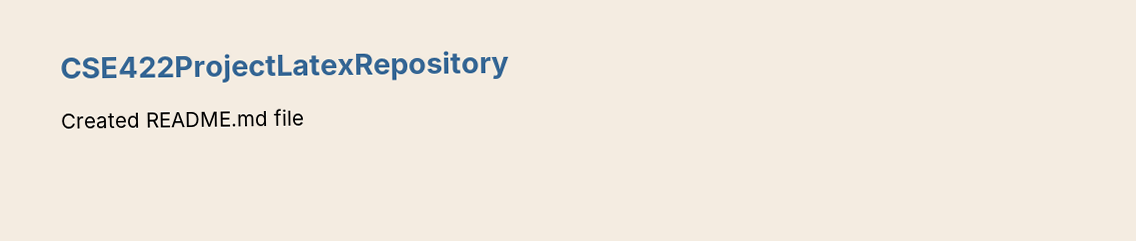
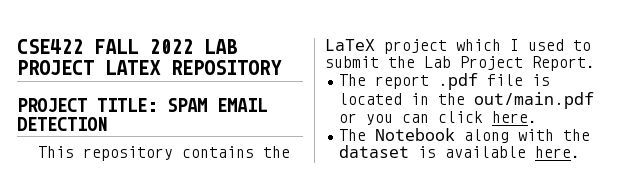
[60,49,509,85] [60,108,305,129] CSE422ProjectLatexRepository // Created README.md file -> [17,39,237,54] [17,60,282,75] [17,98,267,112] [17,117,107,131] [37,146,290,161] [325,39,591,54] [325,56,595,71] [339,73,551,90] [339,92,595,109] [339,111,538,125] [339,128,591,143] [339,145,581,158] CSE422 FALL 2022 LAB PROJECT LATEX REPOSITORY // PROJECT TITLE: SPAM EMAIL DETECTION // This repository contains the LaTeX project which I used to submit the Lab Project Report. // The report .pdf file is located in the out/main.pdf or you can click here. // The Notebook along with the dataset is available here.

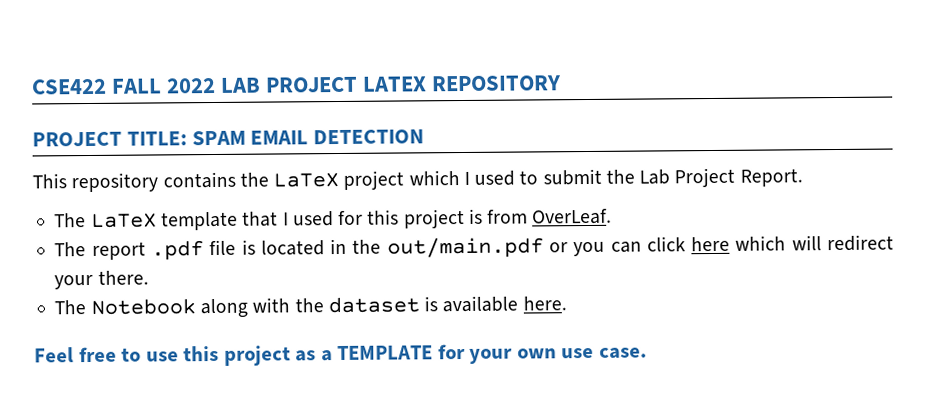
(595, 63) none -> [54,208,613,231] // The LaTeX template that I used for this project is from OverLeaf.
[492,111,538,123] here. -> [691,234,894,252] [54,270,149,290] here which will redirect your there.
(581, 152) none -> [34,343,647,366] // Feel free to use this project as a TEMPLATE for your own use case.

